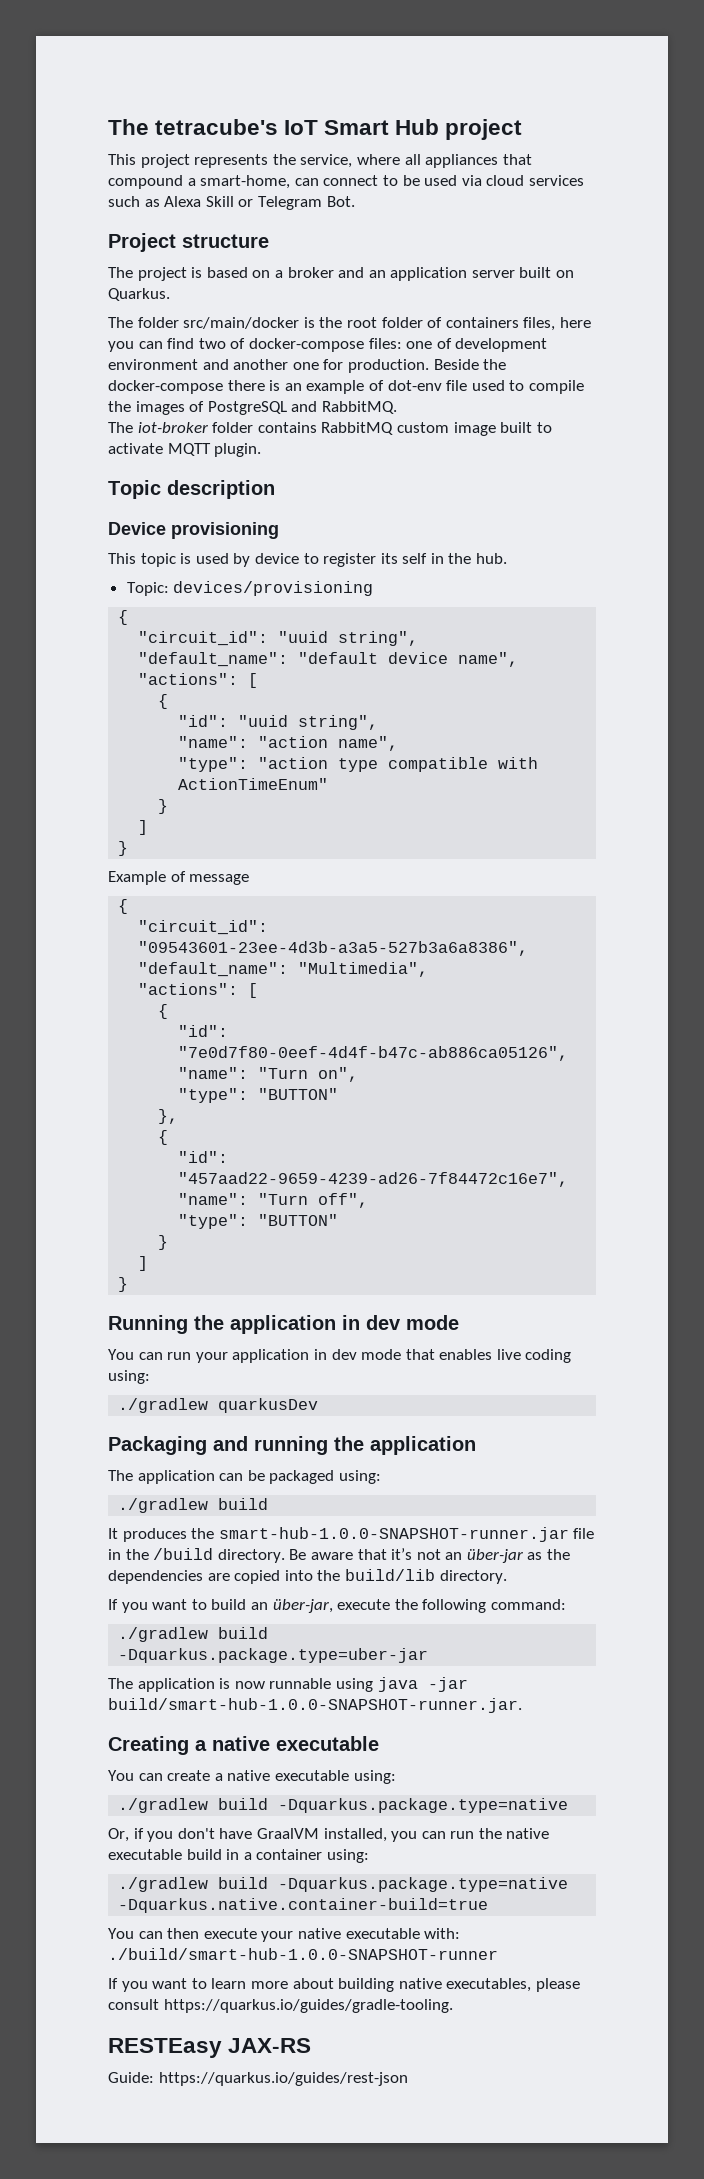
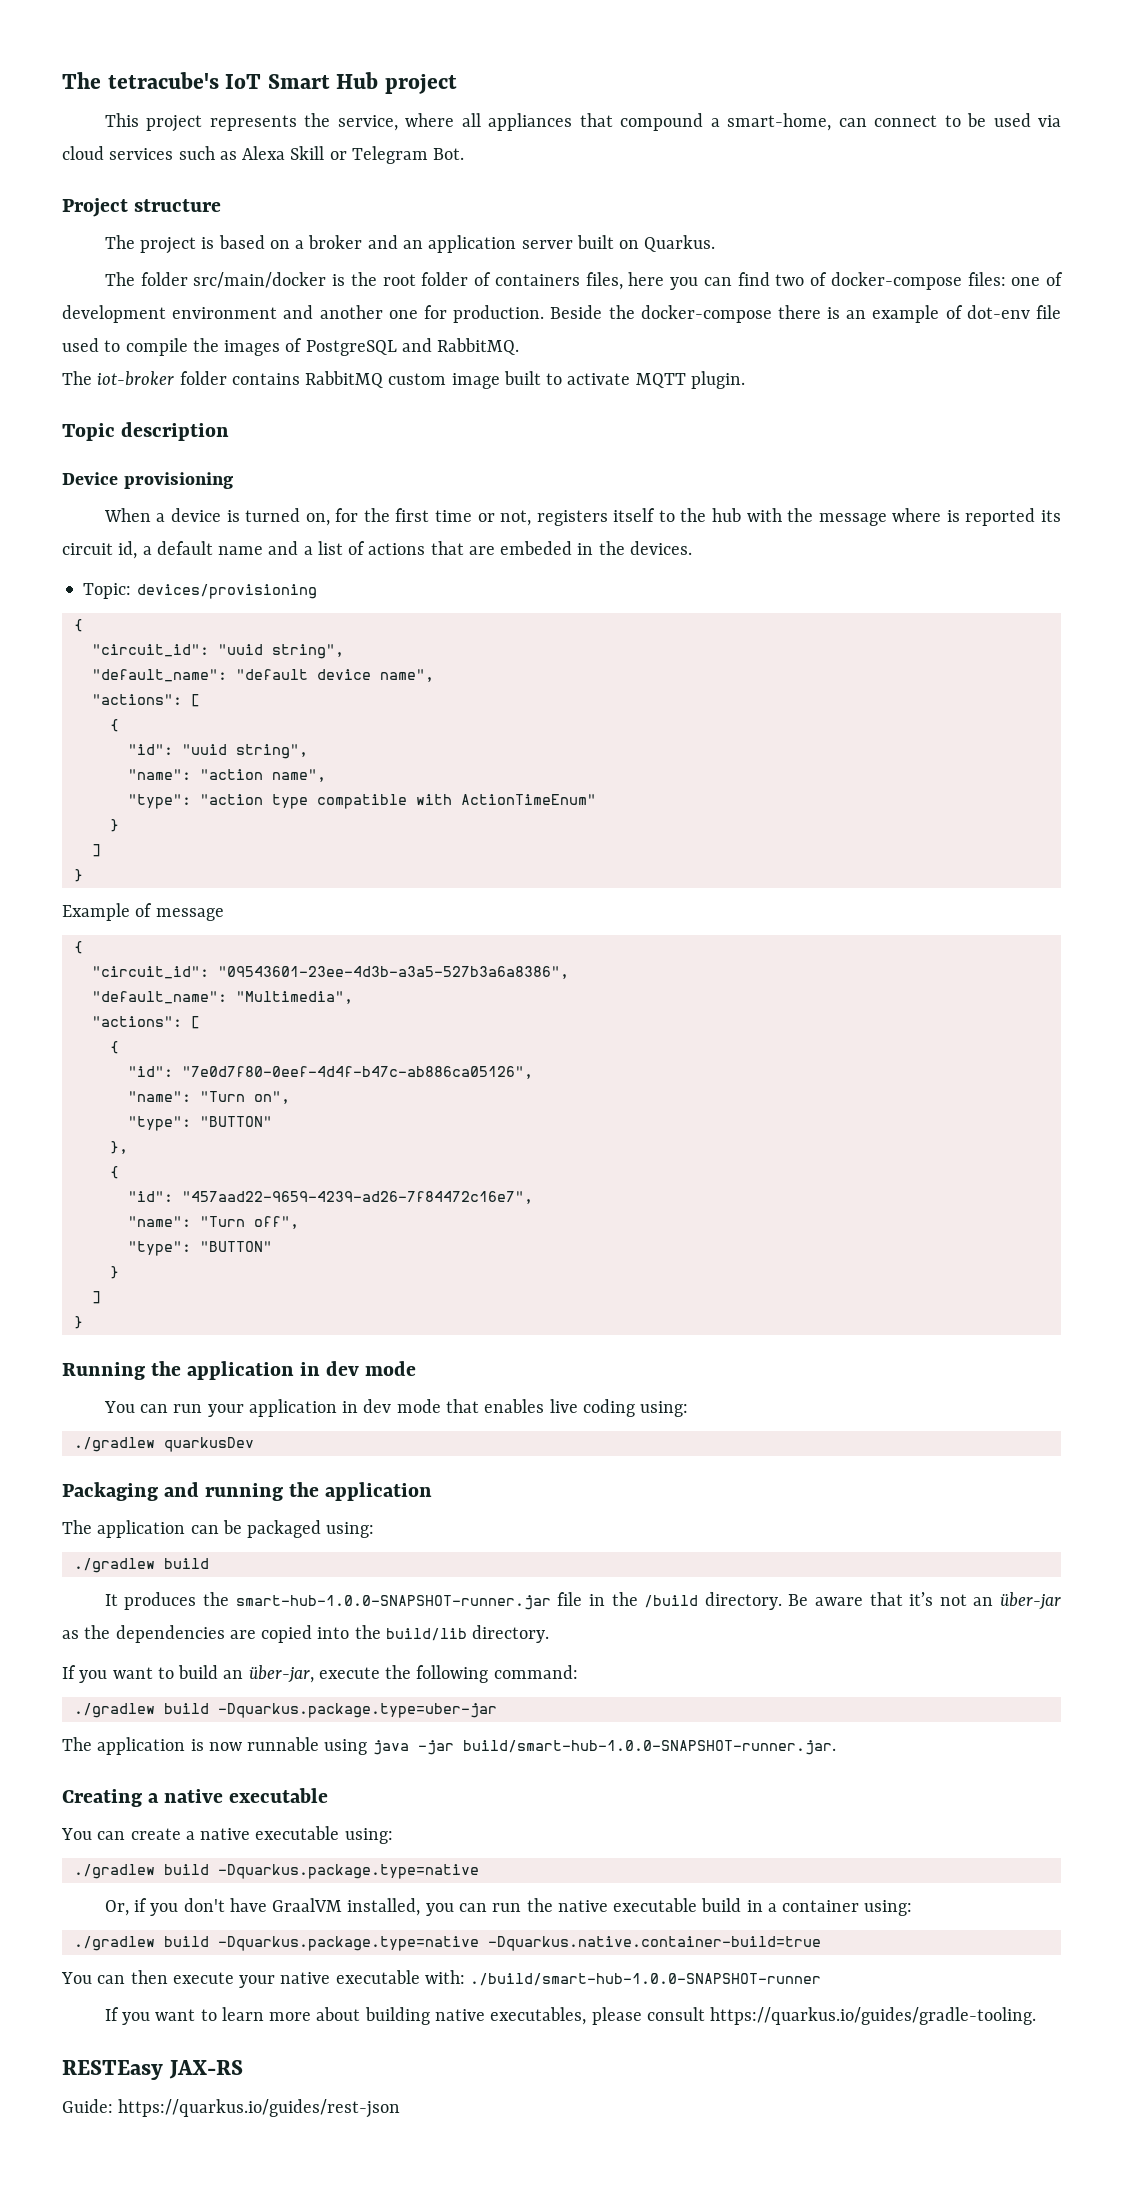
[108,553,508,567] This topic is used by device to register its self in the hub. -> [103,508,1061,526] [62,541,692,559] When a device is turned on, for the first time or not, registers itself to the hub with the message where is reported its circuit id, a default name and a list of actions that are embeded in the devices.

